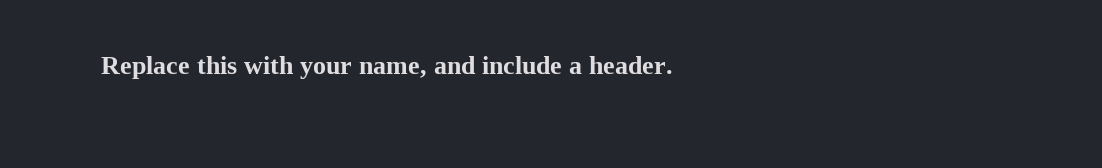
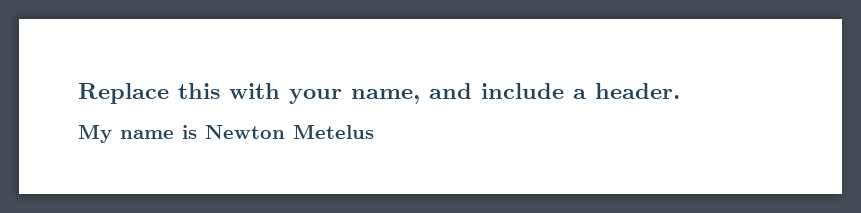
(674, 65) none -> [78,124,374,143] // My name is Newton Metelus

